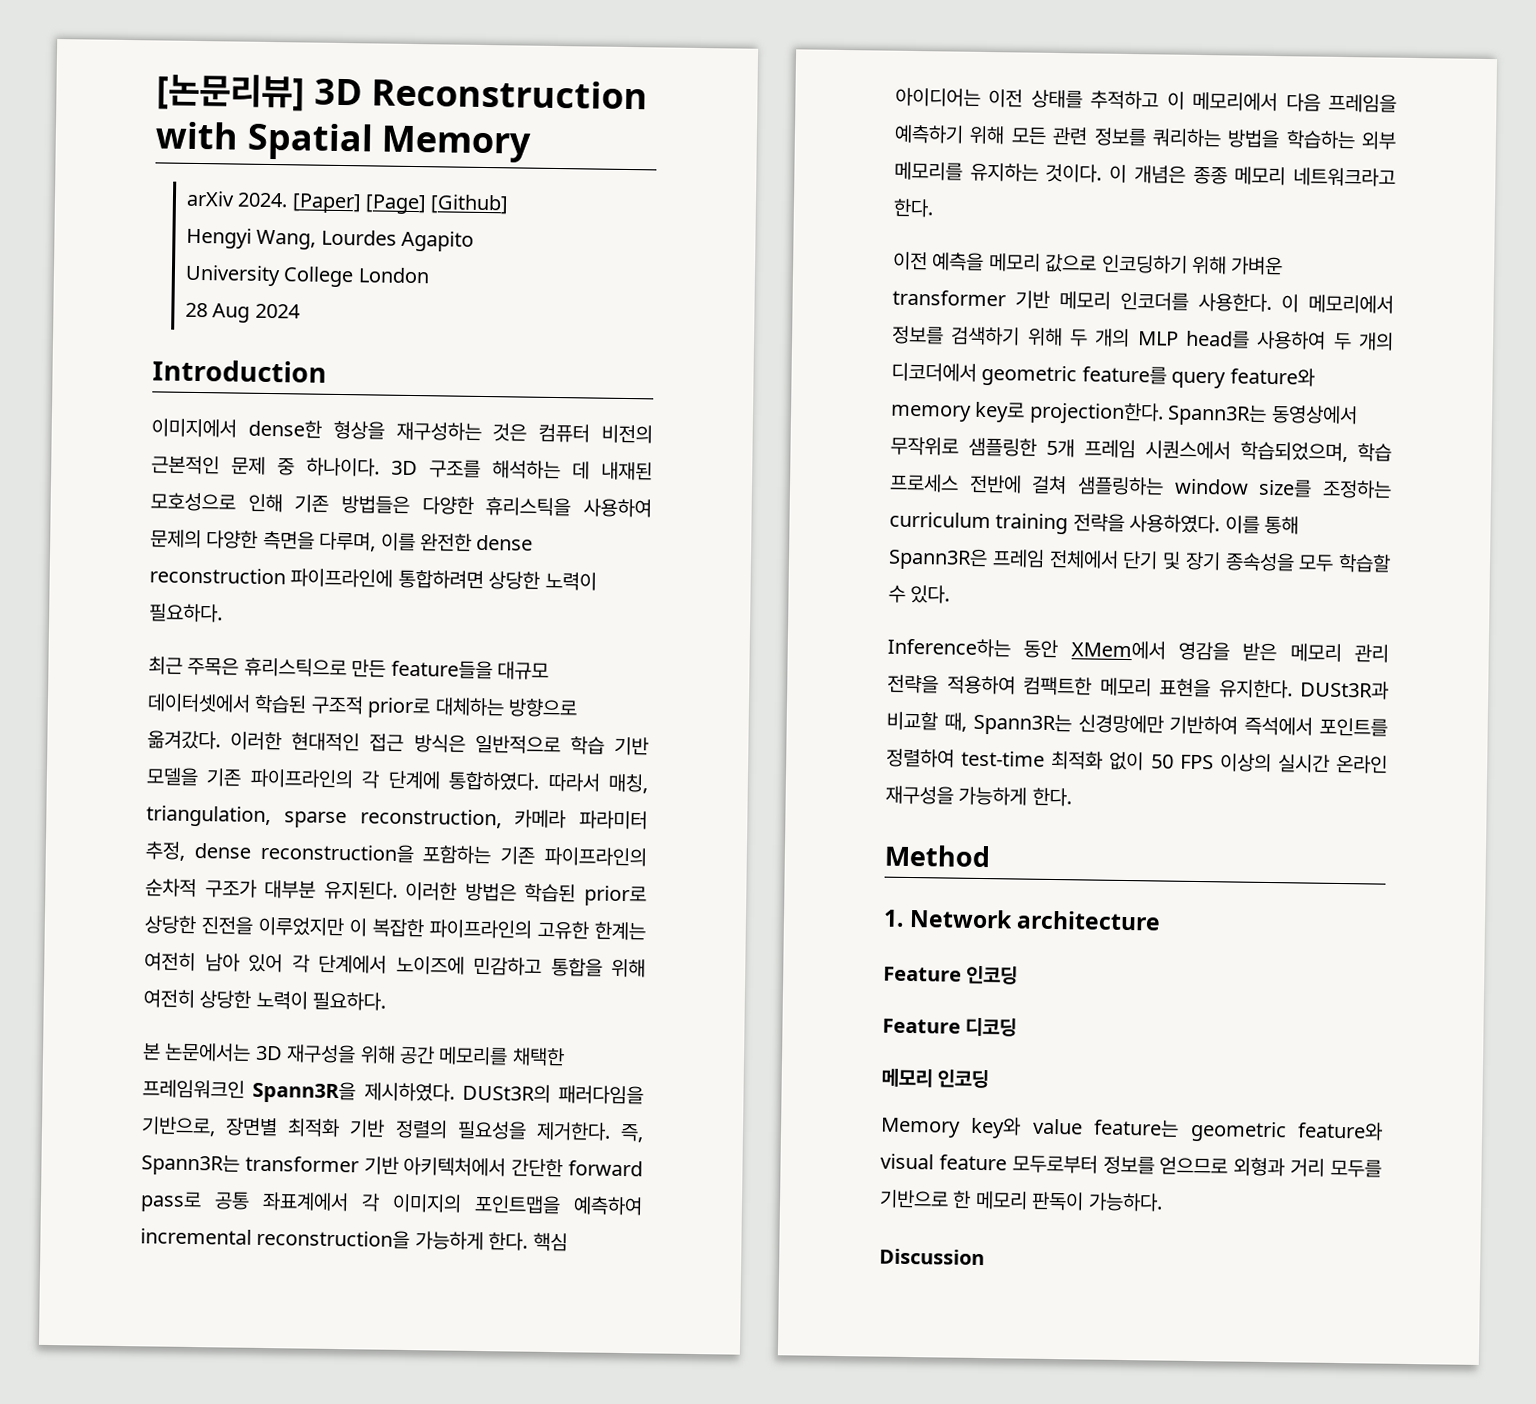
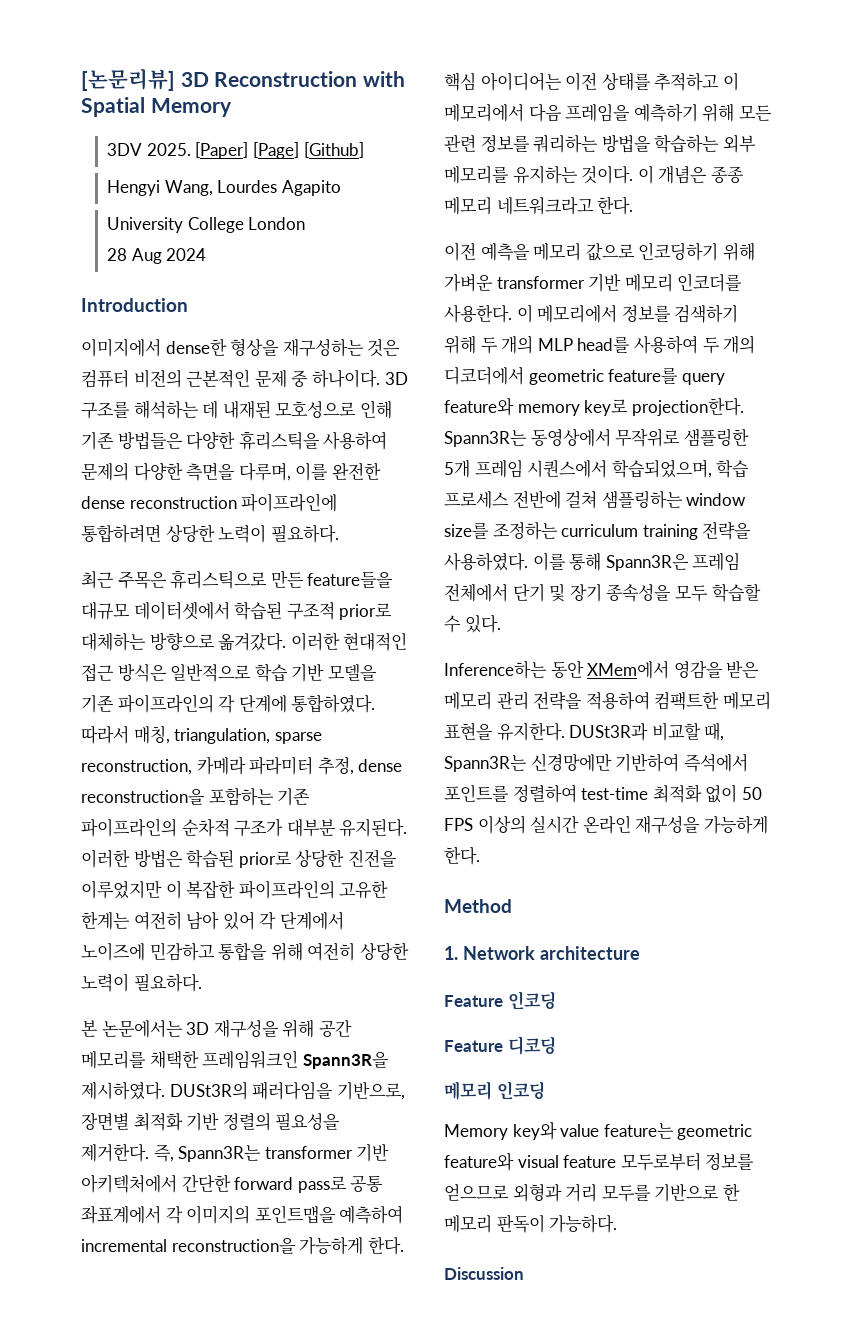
[185,190,289,208] arXiv 2024. -> [107,143,191,156] 3DV 2025.

